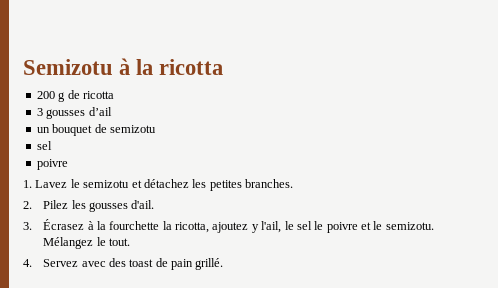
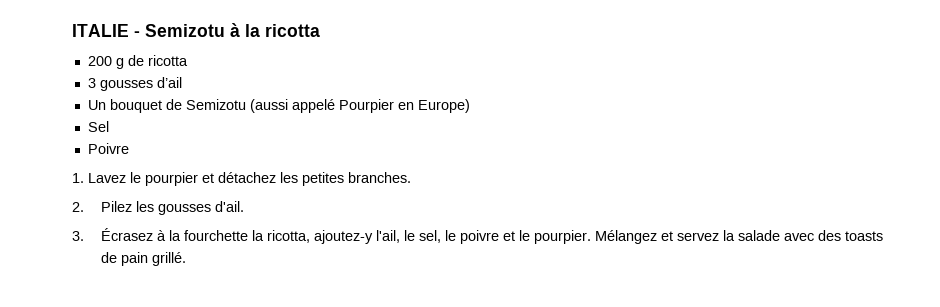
(23, 67) none -> [72,24,140,37] ITALIE -
[36,127,50,133] un -> [87,100,106,110] Un
[109,125,156,133] [36,141,52,150] [36,159,68,170] semizotu // sel // poivre -> [185,99,470,113] [87,121,109,132] [87,143,129,154] Semizotu (aussi appelé Pourpier en Europe) // Sel // Poivre
[83,180,130,188] semizotu -> [145,172,198,186] pourpier
[212,222,259,233] ajoutez y -> [313,230,373,244] ajoutez-y
[296,221,312,230] sel -> [418,230,441,243] sel,
[385,222,434,230] [43,237,130,249] [23,259,79,267] semizotu. Mélangez le tout. // 4. Servez -> [533,230,780,244] pourpier. Mélangez et servez la salade
[129,259,154,267] toast -> [844,231,883,241] toasts

